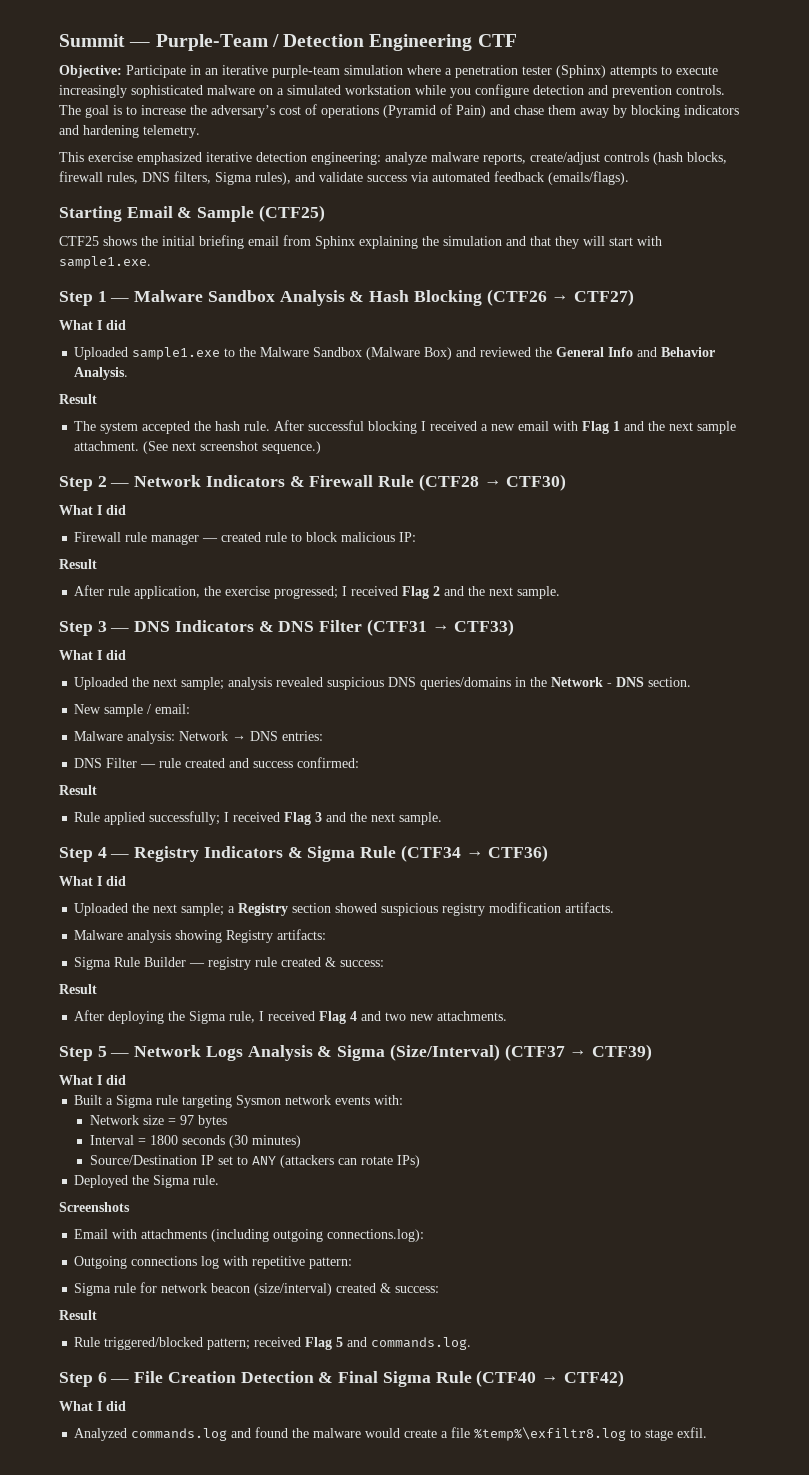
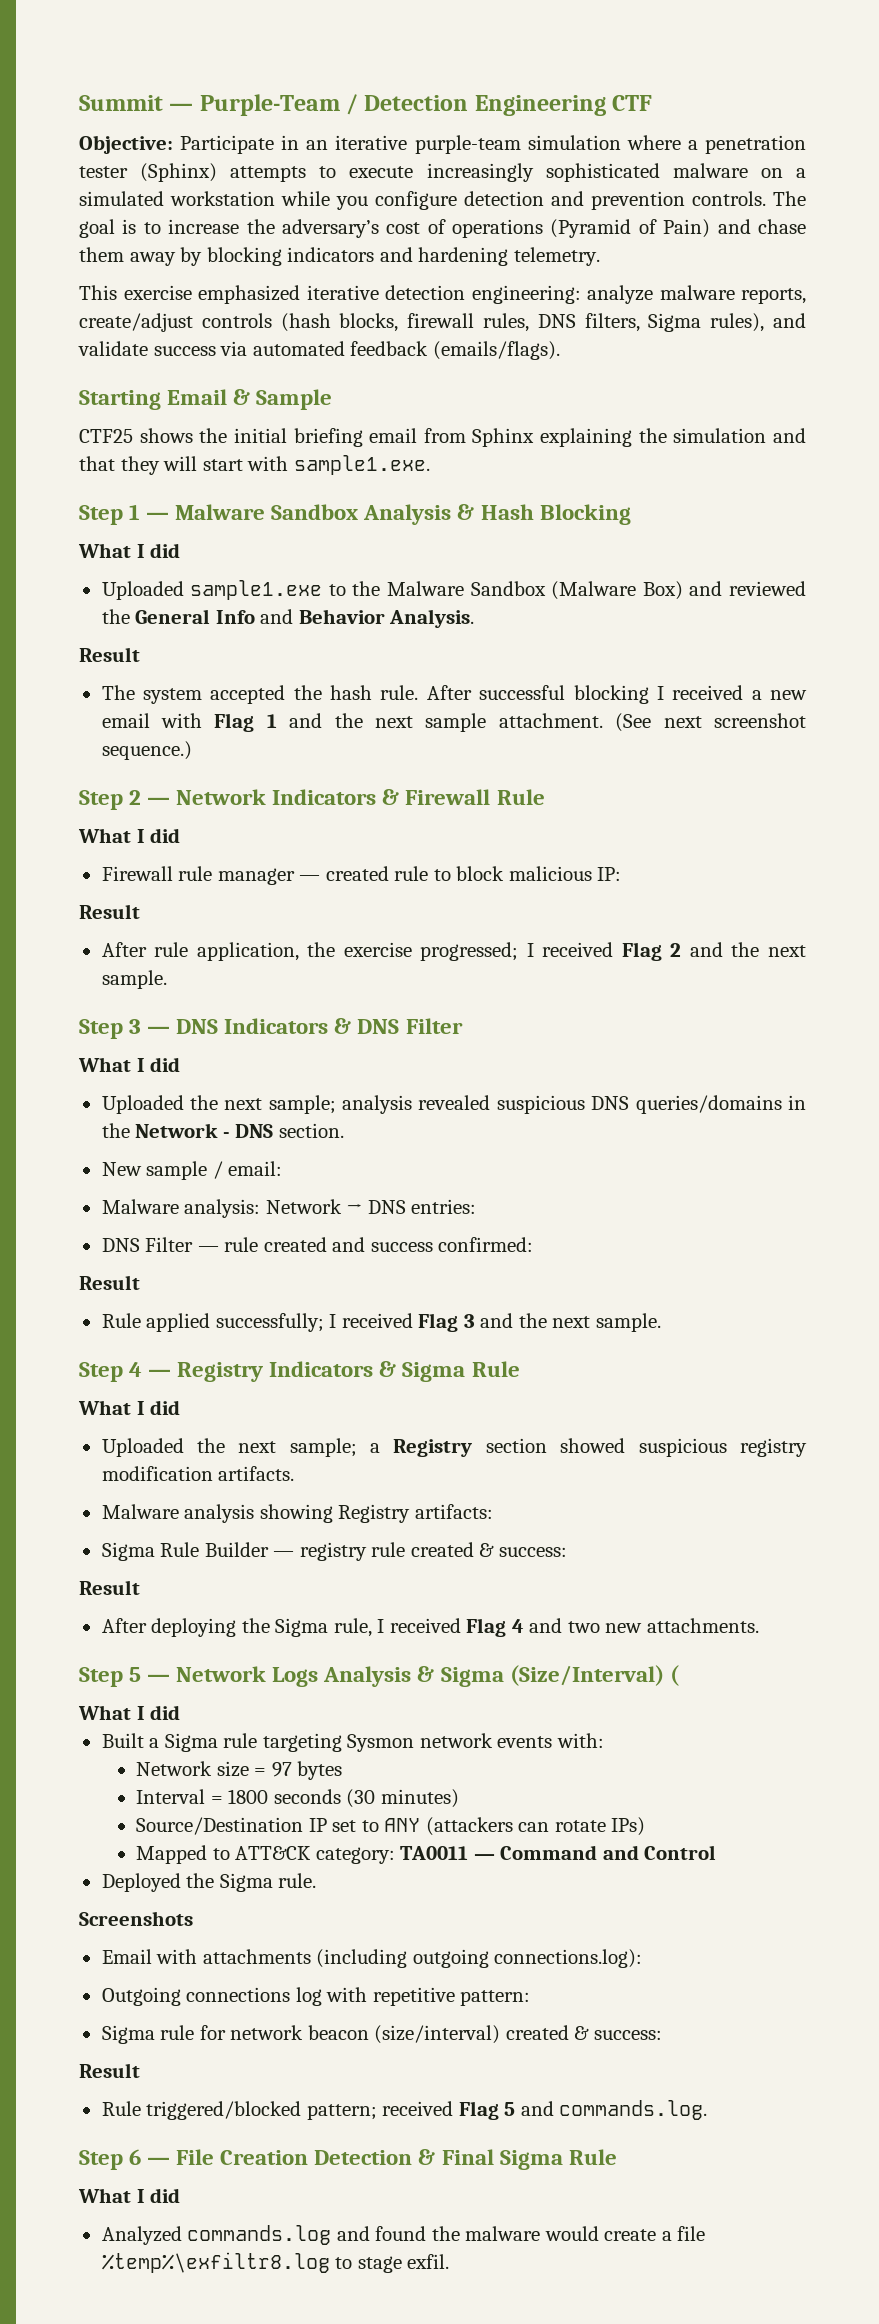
[258,205,325,222] (CTF25) -> (333, 399) none
[486,289,634,306] (CTF26 → CTF27) -> (631, 514) none
[418,474,567,491] (CTF28 → CTF30) -> (545, 797) none
[366,619,515,636] (CTF31 → CTF33) -> (463, 1026) none
[400,845,549,862] (CTF34 → CTF36) -> (520, 1369) none
[504,1044,652,1061] (CTF37 → CTF39) -> [669,1665,679,1686] (
(421, 1161) none -> [136,1845,717,1864] // Mapped to ATT&CK category: TA0011 — Command and Control
[476,1370,624,1387] (CTF40 → CTF42) -> (617, 2157) none

